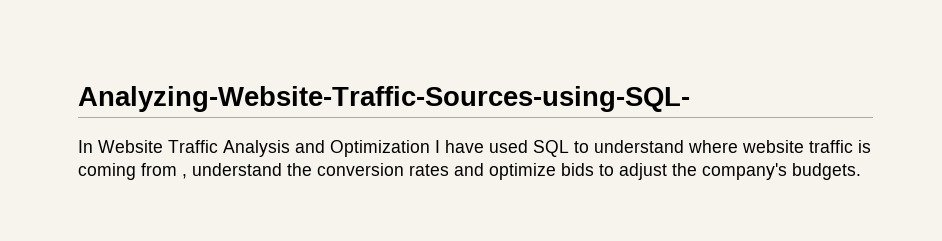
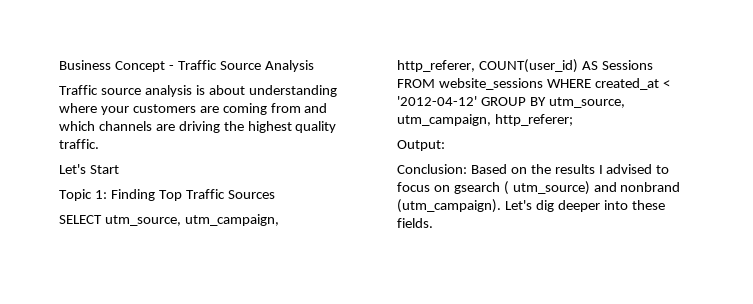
[78,86,690,112] [78,140,871,157] [78,163,861,180] Analyzing-Website-Traffic-Sources-using-SQL- // In Website Traffic Analysis and Optimization I have used SQL to understand where website traffic is coming from , understand the conversion rates and optimize bids to adjust the company's budgets. -> [59,60,314,72] [59,85,337,97] [59,103,328,115] [59,121,337,133] [59,139,99,149] [59,164,119,174] [59,189,275,201] [59,214,279,226] [397,59,653,73] [397,78,670,90] [397,96,625,108] [397,114,573,126] [397,140,445,151] [397,164,670,174] [397,181,681,195] [397,199,665,213] [397,218,433,228] Business Concept - Traffic Source Analysis // Traffic source analysis is about understanding where your customers are coming from and which channels are driving the highest quality traffic. // Let's Start // Topic 1: Finding Top Traffic Sources // SELECT utm_source, utm_campaign, http_referer, COUNT(user_id) AS Sessions FROM website_sessions WHERE created_at < '2012-04-12' GROUP BY utm_source, utm_campaign, http_referer; // Output: // Conclusion: Based on the results I advised to focus on gsearch ( utm_source) and nonbrand (utm_campaign). Let's dig deeper into these fields.

